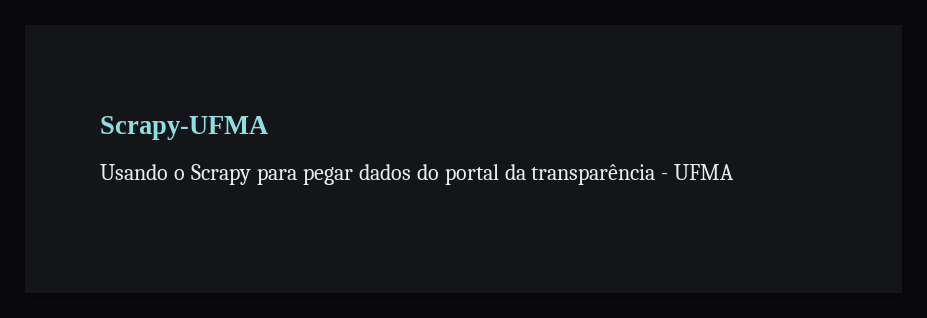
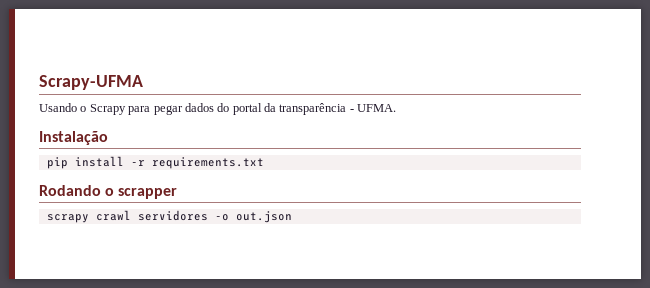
[674,164,735,180] UFMA -> [357,104,397,112] [39,131,108,145] [46,156,264,169] [39,185,178,199] [46,210,292,223] UFMA. // Instalação // pip install -r requirements.txt // Rodando o scrapper // scrapy crawl servidores -o out.json

